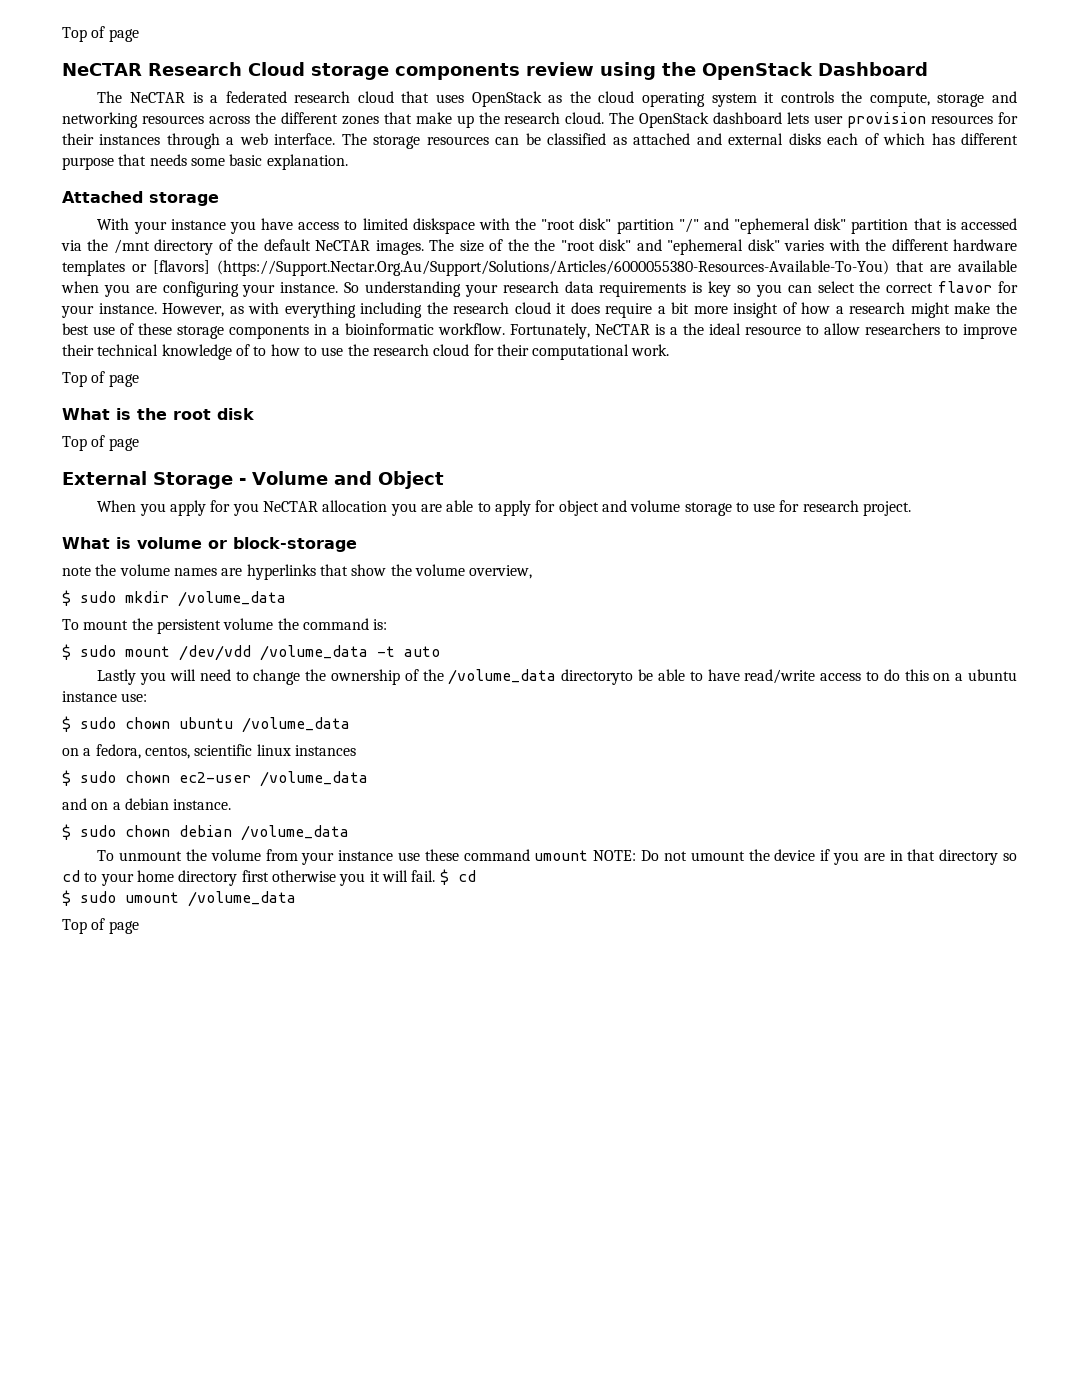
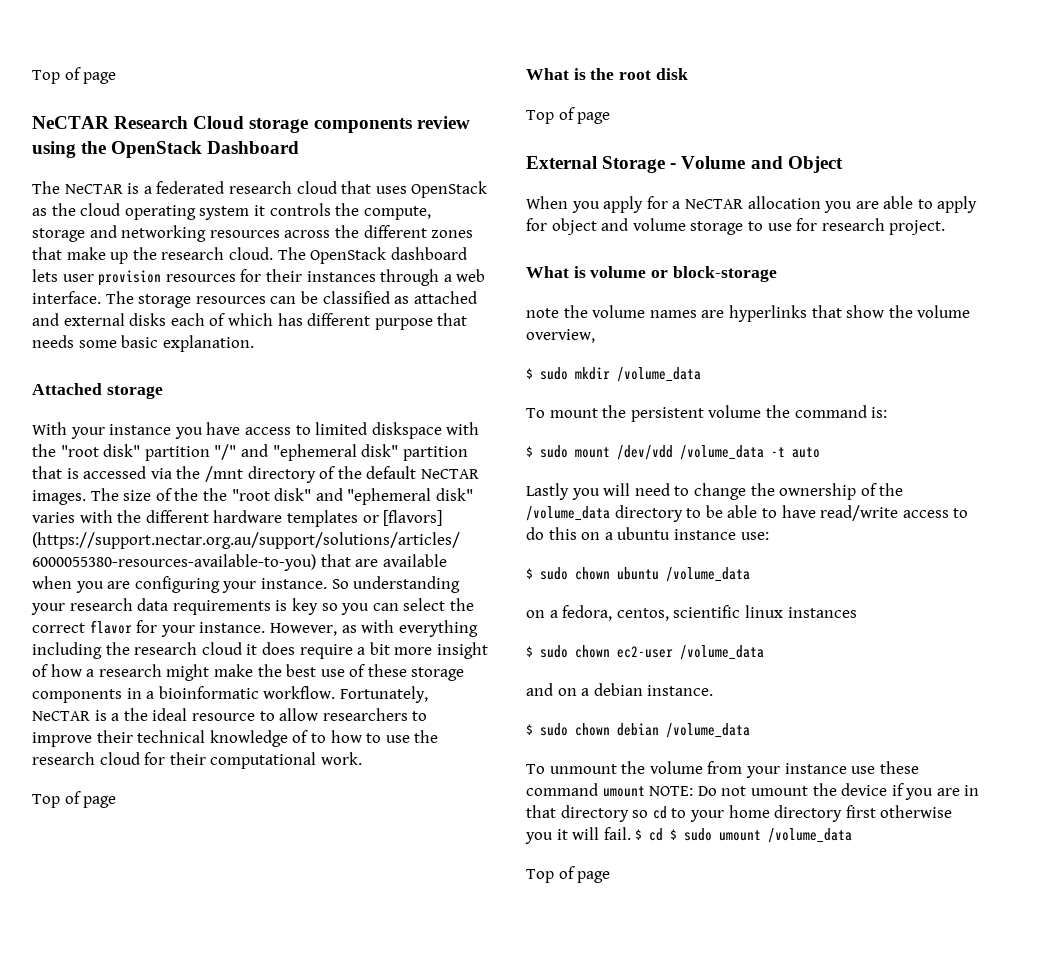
[216,260,889,276] (https://Support.Nectar.Org.Au/Support/Solutions/Articles/6000055380-Resources-Available-To-You) -> [32,532,460,549] [32,554,316,571] (https://support.nectar.org.au/support/solutions/articles/ 6000055380-resources-available-to-you)
[232,503,259,516] you -> [672,201,681,209] a
[561,669,634,685] directoryto -> [614,505,702,522] directory to
(476, 876) // -> (664, 834) none

